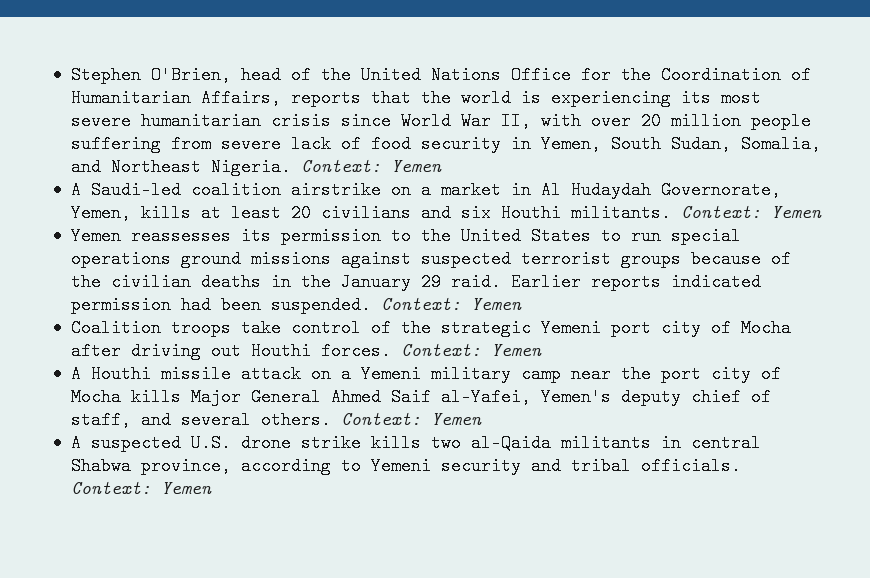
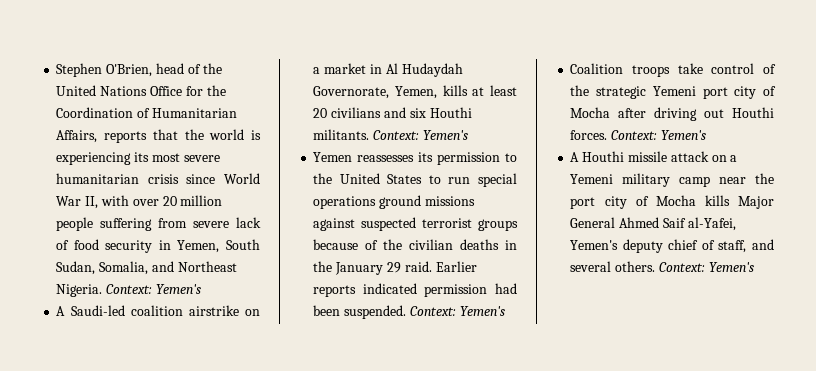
[390,160,442,172] Yemen -> [155,284,201,294] Yemen's
[770,206,822,218] Yemen -> [422,130,468,140] Yemen's
[470,298,522,310] Yemen -> [459,306,505,316] Yemen's
[490,344,542,356] Yemen -> [660,130,706,140] Yemen's
[430,413,482,425] [70,434,761,452] [70,457,741,475] [70,481,212,494] Yemen // A suspected U.S. drone strike kills two al-Qaida militants in central Shabwa province, according to Yemeni security and tribal officials. Context: Yemen -> [708,262,754,272] Yemen's

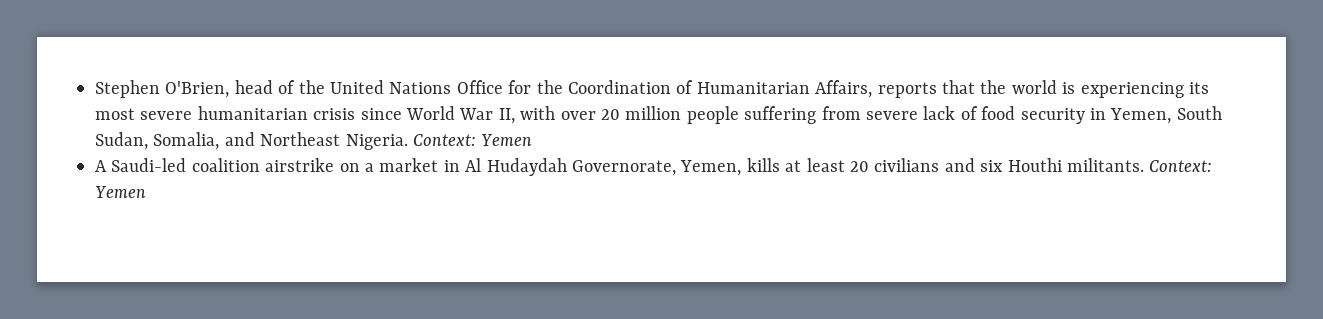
[155,284,201,294] Yemen's -> [481,134,533,146] Yemen
[422,130,468,140] [313,152,517,165] [313,173,517,187] [313,195,475,209] [313,217,518,231] [313,239,517,250] [313,261,477,275] [313,283,517,297] [313,305,505,319] [570,63,776,77] [570,85,776,99] [570,107,774,121] [570,130,706,140] [570,151,738,162] [570,173,774,187] [570,195,774,209] [570,217,736,231] [570,239,774,253] [570,261,754,272] Yemen's // Yemen reassesses its permission to the United States to run special operations ground missions against suspected terrorist groups because of the civilian deaths in the January 29 raid. Earlier reports indicated permission had been suspended. Context: Yemen's // Coalition troops take control of the strategic Yemeni port city of Mocha after driving out Houthi forces. Context: Yemen's // A Houthi missile attack on a Yemeni military camp near the port city of Mocha kills Major General Ahmed Saif al-Yafei, Yemen's deputy chief of staff, and several others. Context: Yemen's -> [95,186,146,198] Yemen

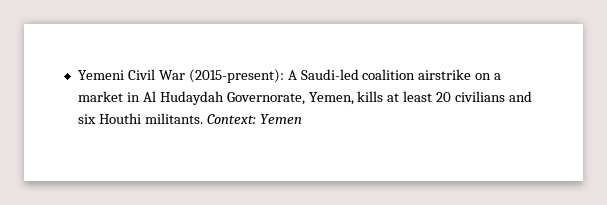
[95,80,1209,98] [95,106,1222,124] [95,132,533,150] Stephen O'Brien, head of the United Nations Office for the Coordination of Humanitarian Affairs, reports that the world is experiencing its most severe humanitarian crisis since World War II, with over 20 million people suffering from severe lack of food security in Yemen, South Sudan, Somalia, and Northeast Nigeria. Context: Yemen // -> [77,69,284,83] Yemeni Civil War (2015-present):

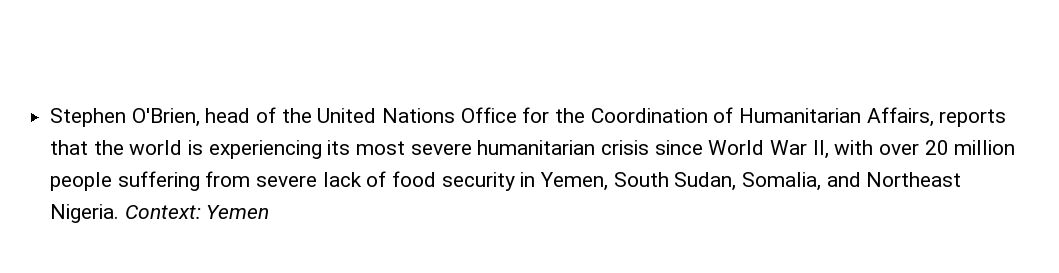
[77,69,502,83] [77,91,533,105] [77,113,203,124] Yemeni Civil War (2015-present): A Saudi-led coalition airstrike on a market in Al Hudaydah Governorate, Yemen, kills at least 20 civilians and six Houthi militants. -> [50,107,1007,127] [50,140,1016,159] [50,171,962,191] [50,204,120,223] Stephen O'Brien, head of the United Nations Office for the Coordination of Humanitarian Affairs, reports that the world is experiencing its most severe humanitarian crisis since World War II, with over 20 million people suffering from severe lack of food security in Yemen, South Sudan, Somalia, and Northeast Nigeria.

